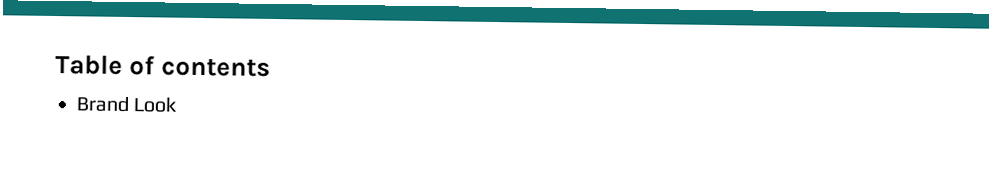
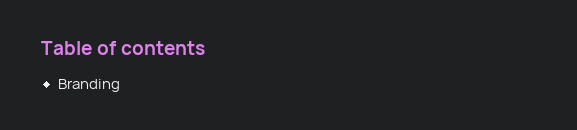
[76,96,178,113] Brand Look -> [57,79,120,92] Branding

